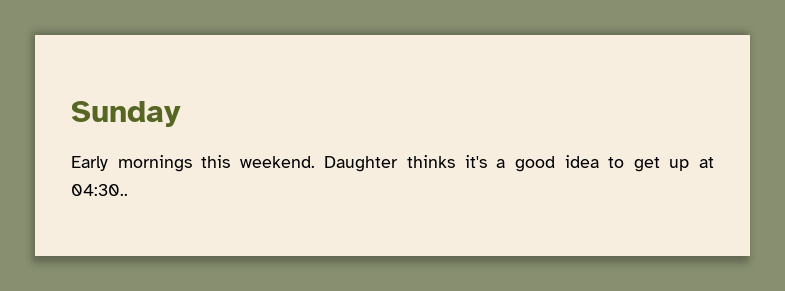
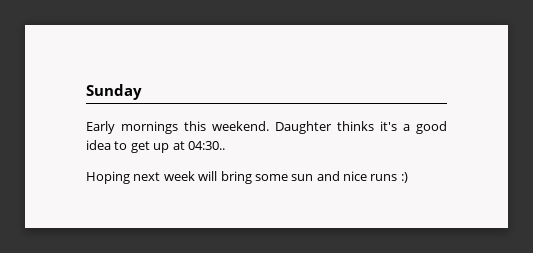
(128, 190) none -> [86,171,408,184] // Hoping next week will bring some sun and nice runs :)

